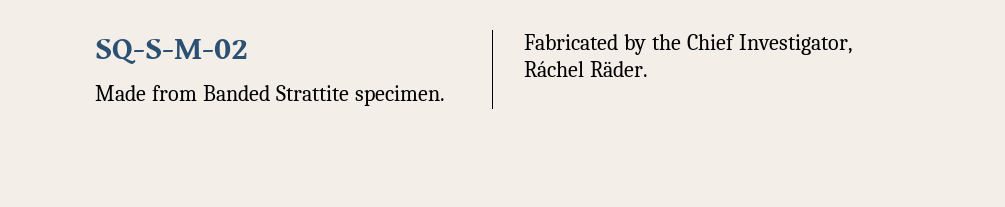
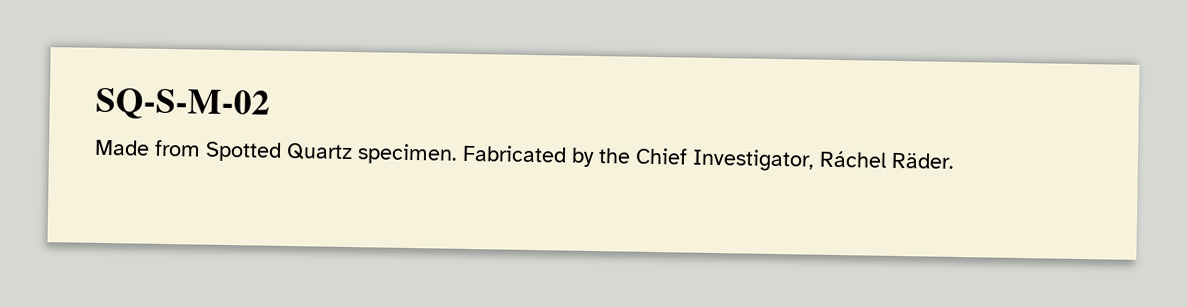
[202,85,349,101] Banded Strattite -> [205,141,353,162] Spotted Quartz

